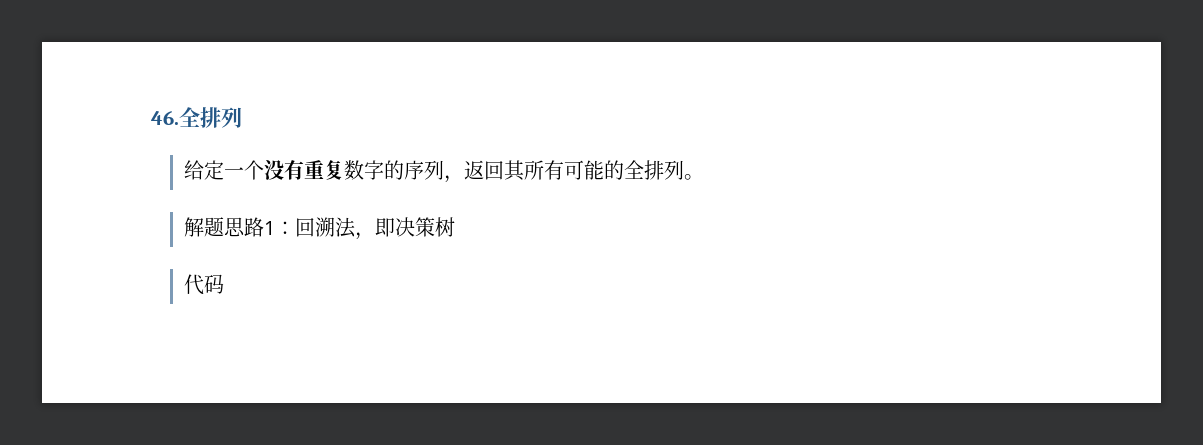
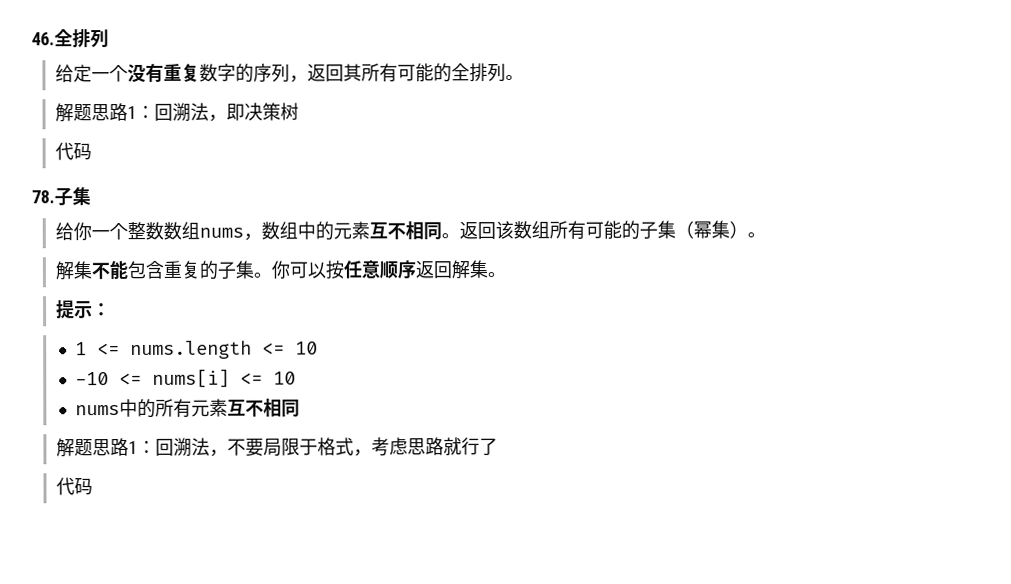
(224, 284) none -> [31,187,91,207] [54,220,766,241] [54,260,506,281] [55,299,111,320] [75,340,319,359] [75,368,297,388] [75,398,301,418] [55,437,498,458] [55,477,93,496] // 78.子集 // 给你一个整数数组nums，数组中的元素互不相同。返回该数组所有可能的子集（幂集）。 // 解集不能包含重复的子集。你可以按任意顺序返回解集。 // 提示： // 1 <= nums.length <= 10 // -10 <= nums[i] <= 10 // nums中的所有元素互不相同 // 解题思路1：回溯法，不要局限于格式，考虑思路就行了 // 代码

